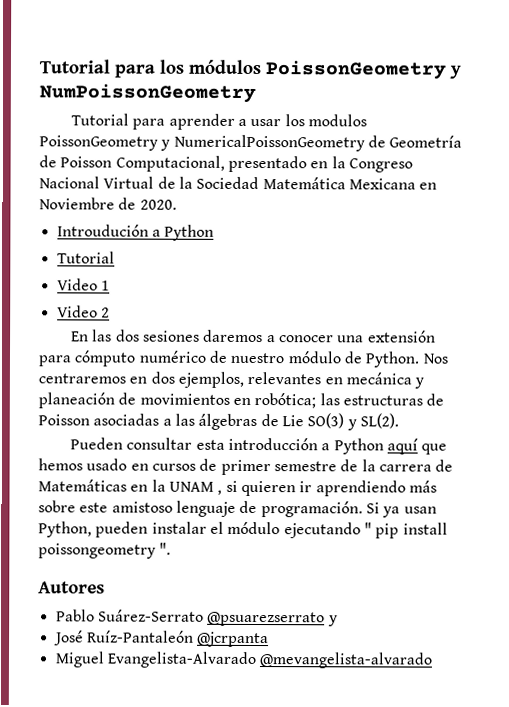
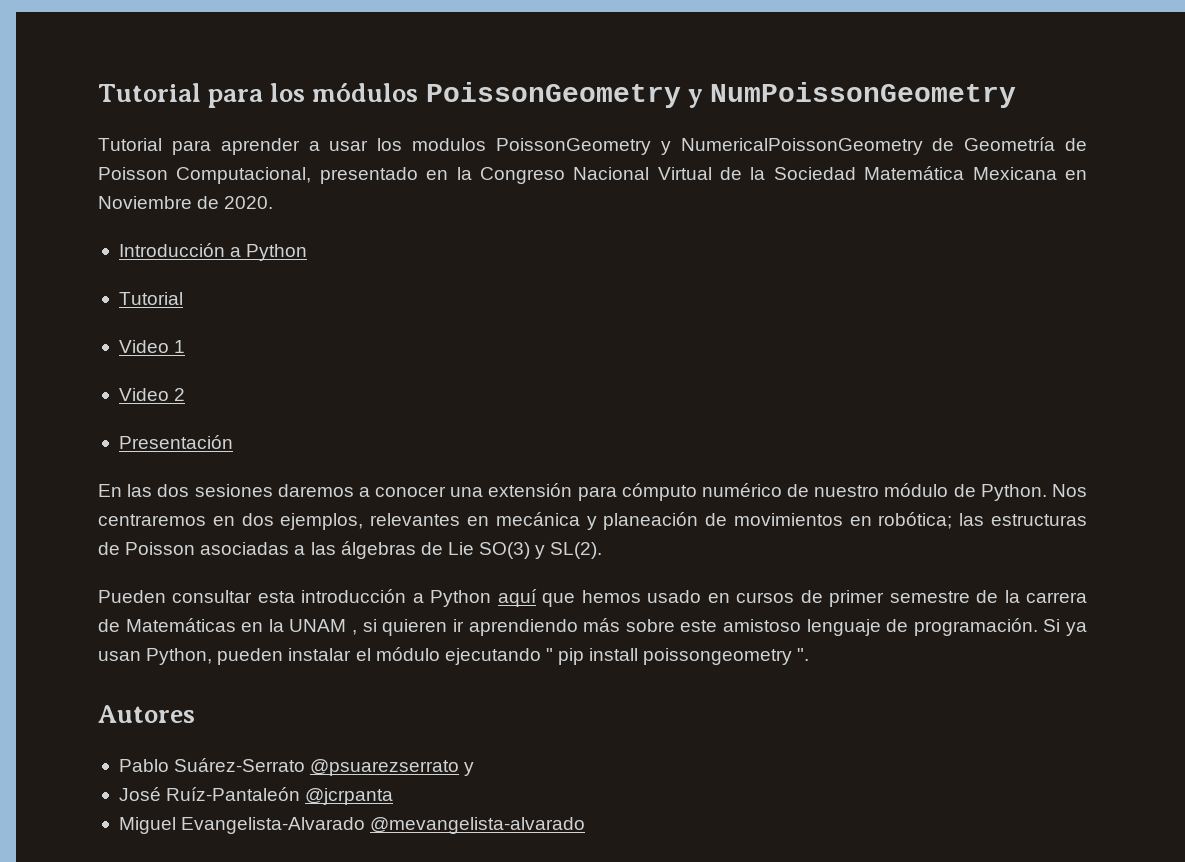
[56,224,149,237] Introudución -> [118,243,225,257] Introducción
(110, 312) none -> [118,435,233,449] // Presentación

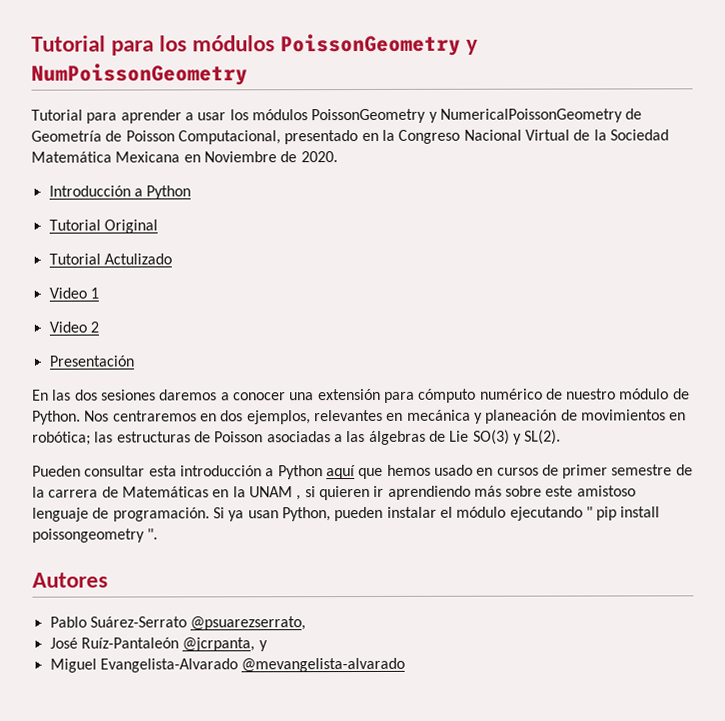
[412,138,486,151] modulos -> [251,109,308,121] módulos
(183, 298) none -> [103,219,158,234] [48,253,172,265] Original // Tutorial Actulizado
[310,759,475,776] @psuarezserrato y -> [190,616,307,631] @psuarezserrato,
[305,788,394,805] @jcrpanta -> [182,637,268,652] @jcrpanta, y

